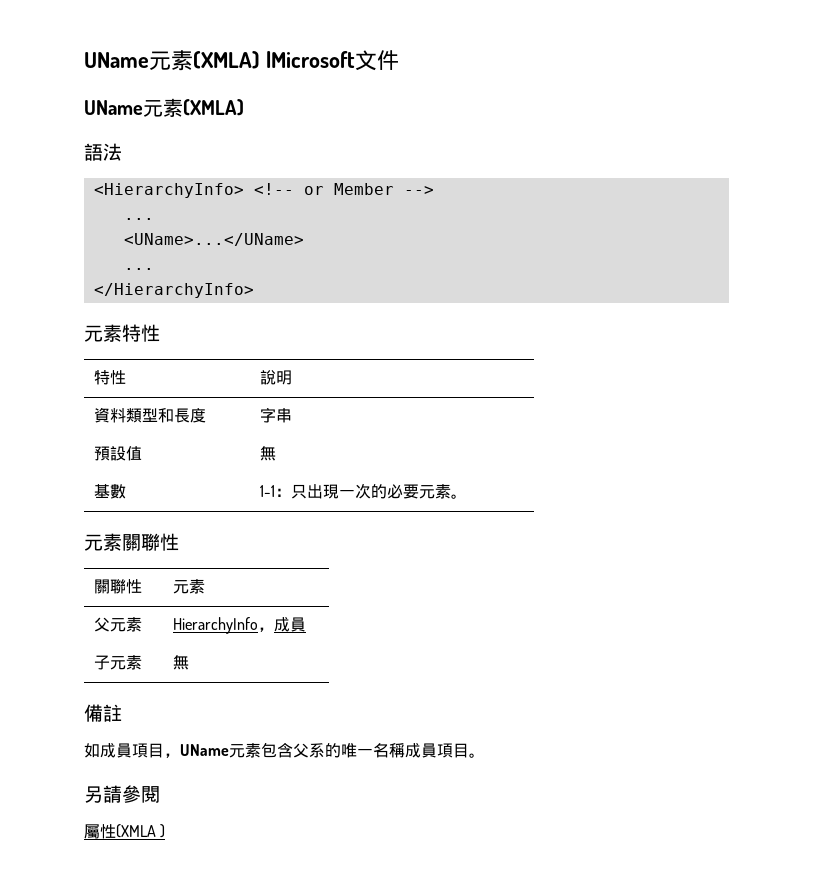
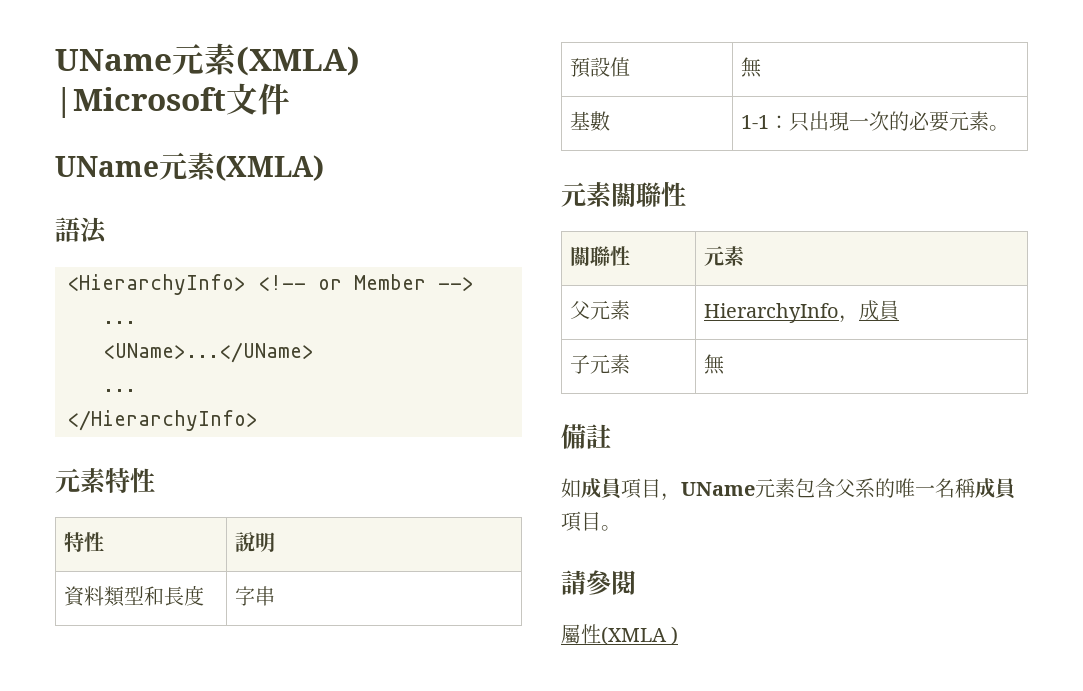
[84,786,103,803] 另 -> (621, 528) none

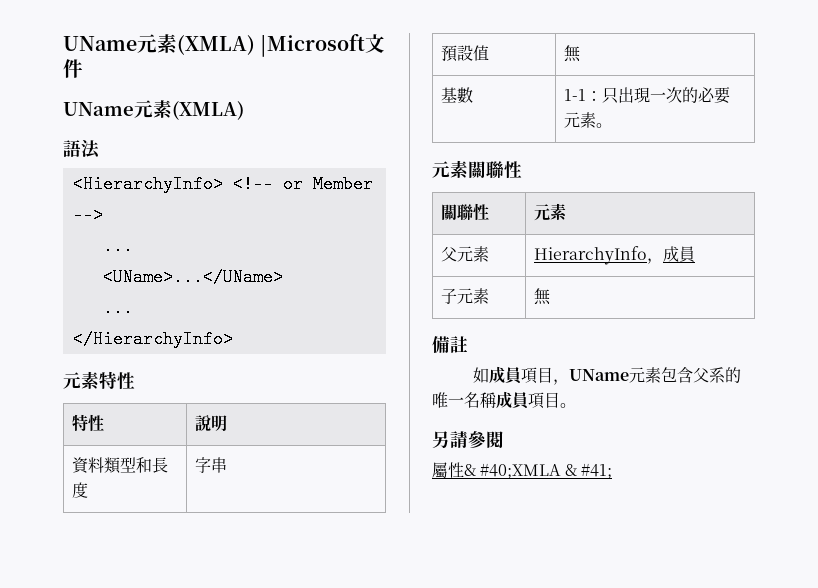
(621, 528) none -> [432,431,450,448] 另
[601,626,679,645] (XMLA ) -> [464,463,612,479] & #40;XMLA & #41;

